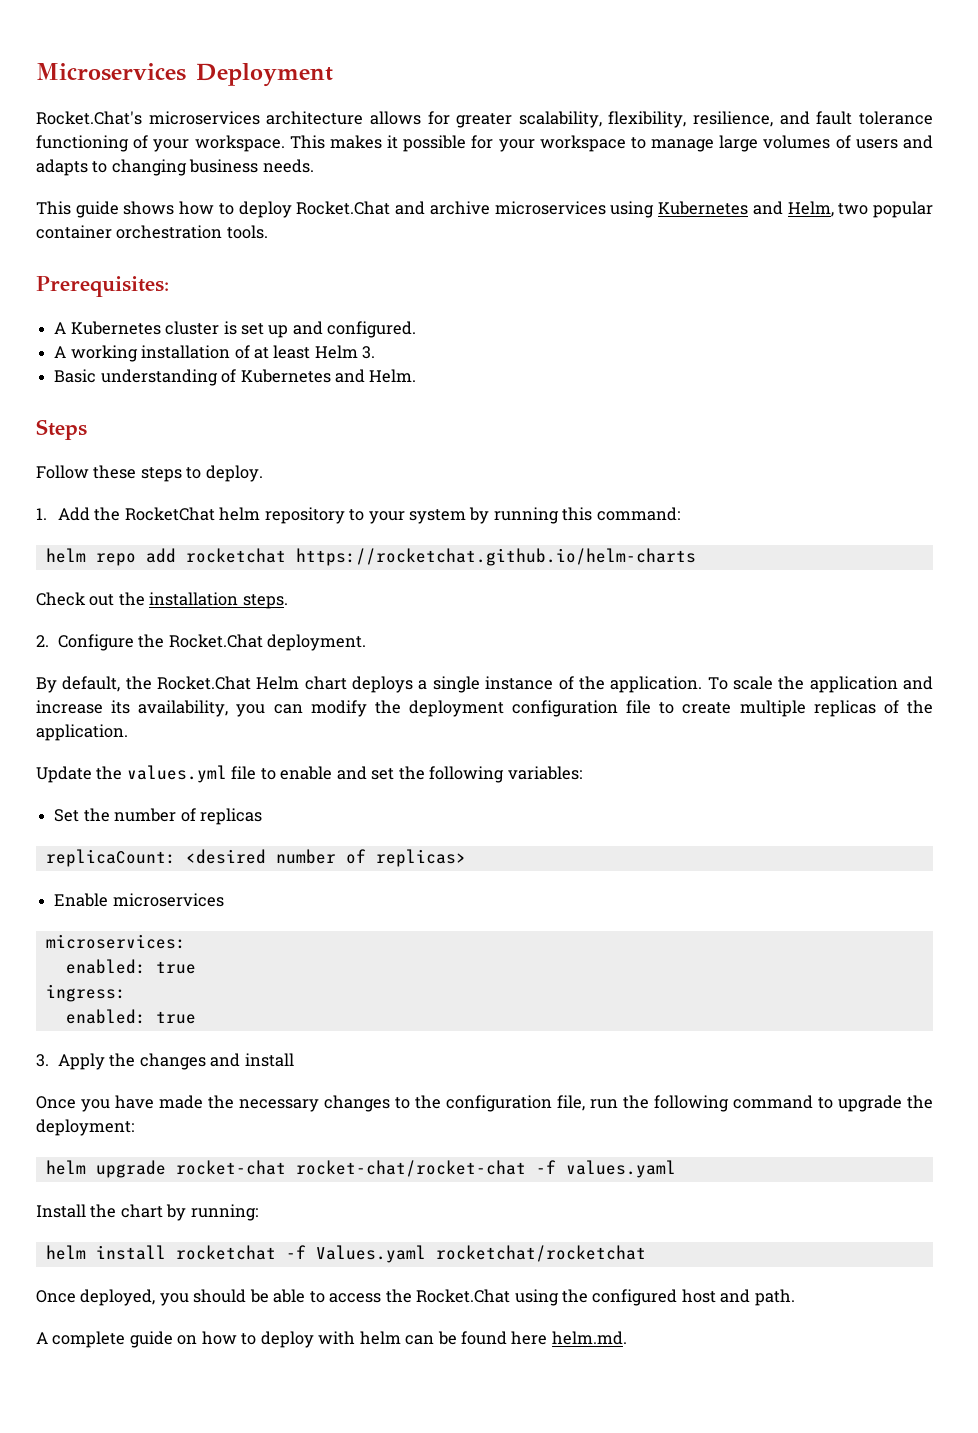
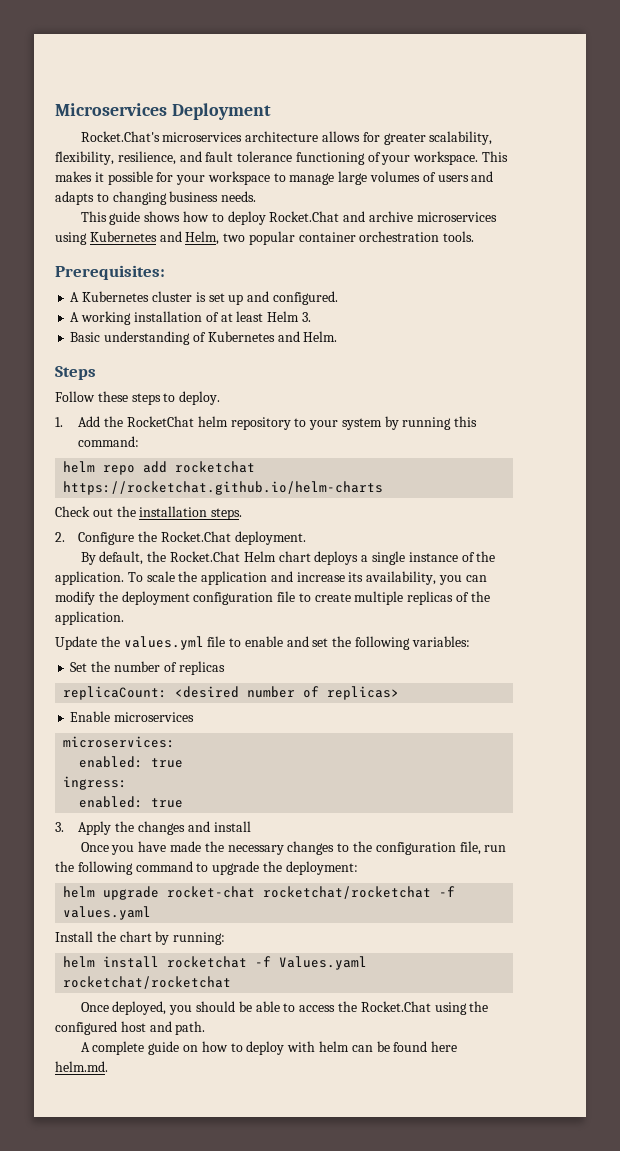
[295,1160,526,1177] rocket-chat/rocket-chat -> [263,886,432,899] rocketchat/rocketchat

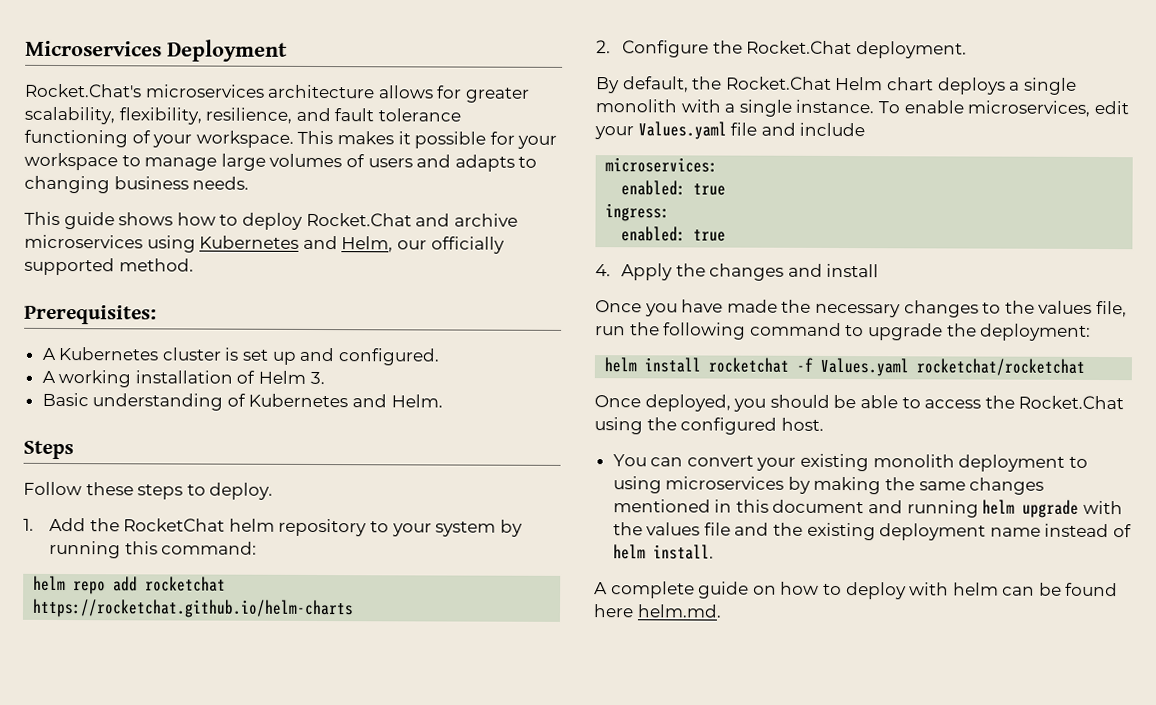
[223,231,475,245] two popular container orchestration tools. -> [396,236,505,254] [24,257,194,276] our officially supported method.
[220,311,264,322] at least -> (256, 377) none
[55,506,243,520] // Check out the installation steps. -> (355, 608) none
[408,551,496,562] [55,571,487,585] [55,591,490,605] [55,611,124,625] [55,636,470,650] [70,661,225,675] [63,686,400,700] [70,711,195,722] instance of the application. To scale the application and increase its availability, you can modify the deployment configuration file to create multiple replicas of the application. // Update the values.yml file to enable and set the following variables: // Set the number of replicas // replicaCount: <desired number of replicas> // Enable microservices -> [595,99,1129,117] [594,121,866,140] monolith with a single instance. To enable microservices, edit your Values.yaml file and include
[55,822,64,832] 3. -> [595,264,611,277] 4.
[375,842,456,855] configuration -> [1038,300,1093,314] values
[63,886,456,900] [63,906,152,920] [55,931,226,945] // helm upgrade rocket-chat rocketchat/rocketchat -f values.yaml // Install the chart by running: -> (1092, 332) none
[120,1021,206,1035] host and path. -> [780,417,824,431] [612,453,1088,472] [612,476,1045,495] [612,499,1123,518] [612,522,1133,541] [612,544,714,560] host. // You can convert your existing monolith deployment to using microservices by making the same changes mentioned in this document and running helm upgrade with the values file and the existing deployment name instead of helm install.

